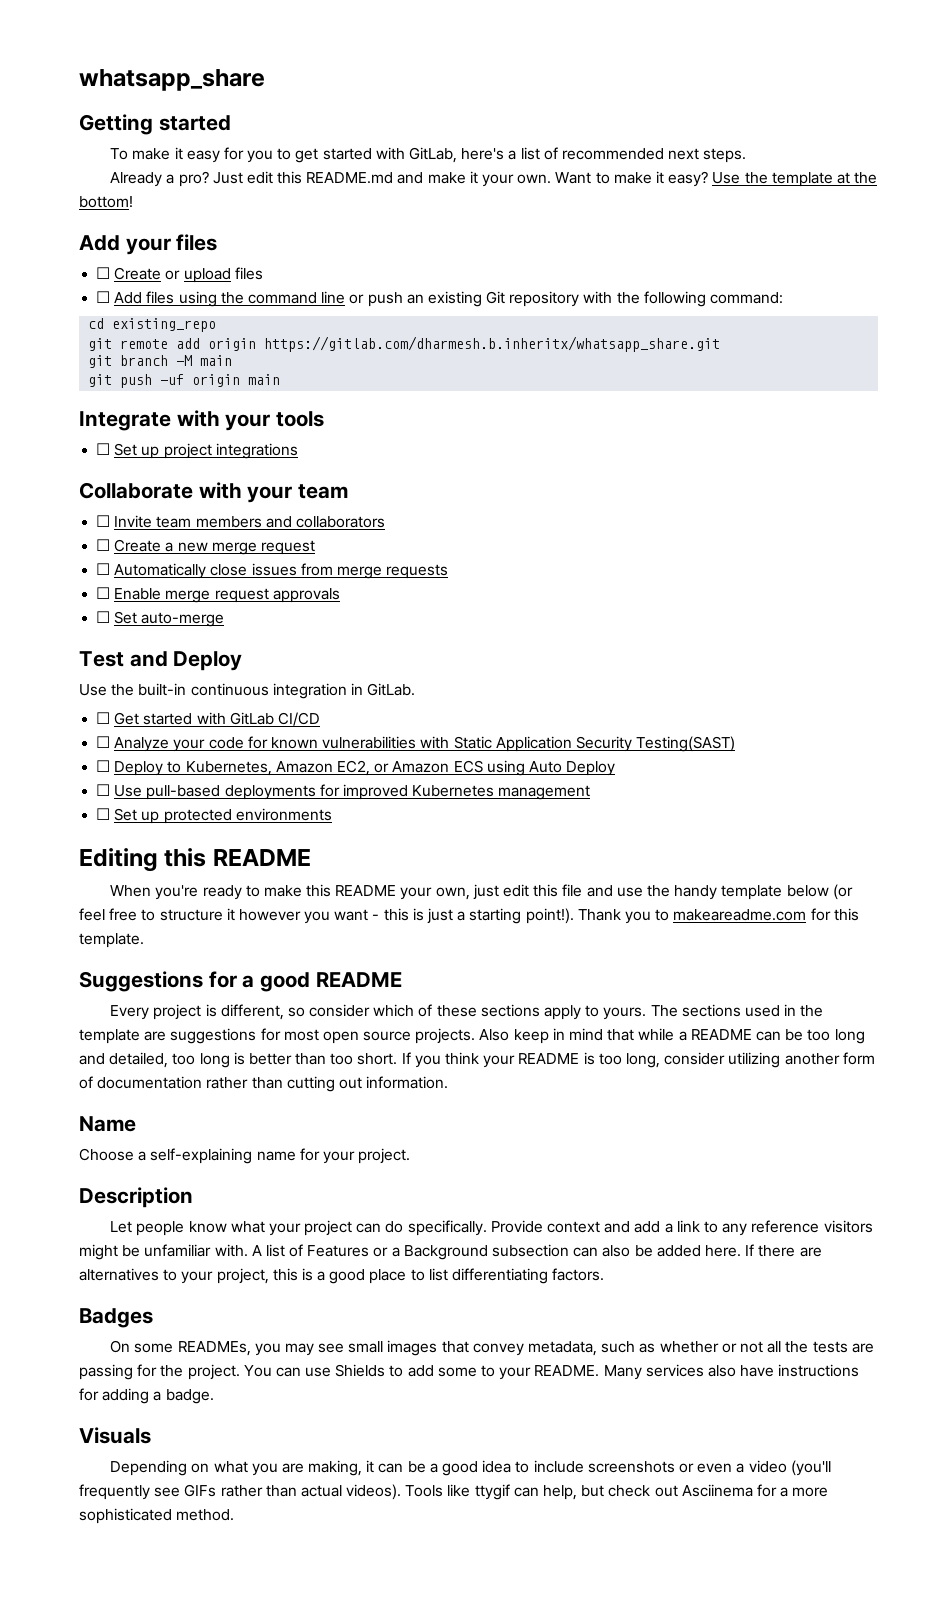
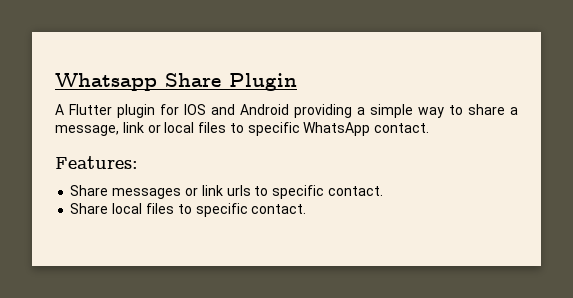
[79,69,265,91] [79,114,231,135] [110,147,747,163] [110,171,878,187] [79,196,133,208] [79,234,218,255] [96,267,263,283] [96,291,784,307] [88,318,217,332] [88,336,721,352] [88,355,233,368] [88,374,281,388] [79,410,325,431] [96,443,298,459] [79,482,349,503] [96,515,385,528] [96,539,315,555] [96,563,449,579] [96,587,340,603] [96,611,225,627] [79,651,243,671] [79,683,416,699] [96,712,320,726] [96,736,736,752] [96,760,616,776] [96,784,591,800] [96,808,332,824] [79,848,311,872] [110,884,853,900] [79,908,859,924] [79,933,144,948] [79,971,402,992] [110,1004,824,1020] [79,1028,865,1044] [79,1052,875,1068] [79,1076,449,1092] [79,1116,136,1132] [79,1148,411,1164] [79,1187,193,1208] [110,1220,873,1236] [79,1244,822,1260] [79,1268,605,1284] [79,1308,153,1328] [110,1340,874,1356] [79,1364,860,1380] [79,1388,214,1404] [79,1427,151,1444] [110,1460,831,1476] [79,1484,829,1500] [79,1508,235,1524] whatsapp_share // Getting started // To make it easy for you to get started with GitLab, here's a list of recommended next steps. // Already a pro? Just edit this README.md and make it your own. Want to make it easy? Use the template at the bottom! // Add your files // ☐ Create or upload files // ☐ Add files using the command line or push an existing Git repository with the following command: // cd existing_repo // git remote add origin https://gitlab.com/dharmesh.b.inheritx/whatsapp_share.git // git branch -M main // git push -uf origin main // Integrate with your tools // ☐ Set up project integrations // Collaborate with your team // ☐ Invite team members and collaborators // ☐ Create a new merge request // ☐ Automatically close issues from merge requests // ☐ Enable merge request approvals // ☐ Set auto-merge // Test and Deploy // Use the built-in continuous integration in GitLab. // ☐ Get started with GitLab CI/CD // ☐ Analyze your code for known vulnerabilities with Static Application Security Testing(SAST) // ☐ Deploy to Kubernetes, Amazon EC2, or Amazon ECS using Auto Deploy // ☐ Use pull-based deployments for improved Kubernetes management // ☐ Set up protected environments // Editing this README // When you're ready to make this README your own, just edit this file and use the handy template below (or feel free to structure it however you want - this is just a starting point!). Thank you to makeareadme.com for this template. // Suggestions for a good README // Every project is different, so consider which of these sections apply to yours. The sections used in the template are suggestions for most open source projects. Also keep in mind that while a README can be too long and detailed, too long is better than too short. If you think your README is too long, consider utilizing another form of documentation rather than cutting out information. // Name // Choose a self-explaining name for your project. // Description // Let people know what your project can do specifically. Provide context and add a link to any reference visitors might be unfamiliar with. A list of Features or a Background subsection can also be added here. If there are alternatives to your project, this is a good place to list differentiating factors. // Badges // On some READMEs, you may see small images that convey metadata, such as whether or not all the tests are passing for the project. You can use Shields to add some to your README. Many services also have instructions for adding a badge. // Visuals // Depending on what you are making, it can be a good idea to include screenshots or even a video (you'll frequently see GIFs rather than actual videos). Tools like ttygif can help, but check out Asciinema for a more sophisticated method. -> [55,73,297,91] [55,104,518,118] [55,122,430,136] [55,156,138,169] [70,185,383,199] [70,203,307,217] Whatsapp Share Plugin // A Flutter plugin for IOS and Android providing a simple way to share a message, link or local files to specific WhatsApp contact. // Features: // Share messages or link urls to specific contact. // Share local files to specific contact.

